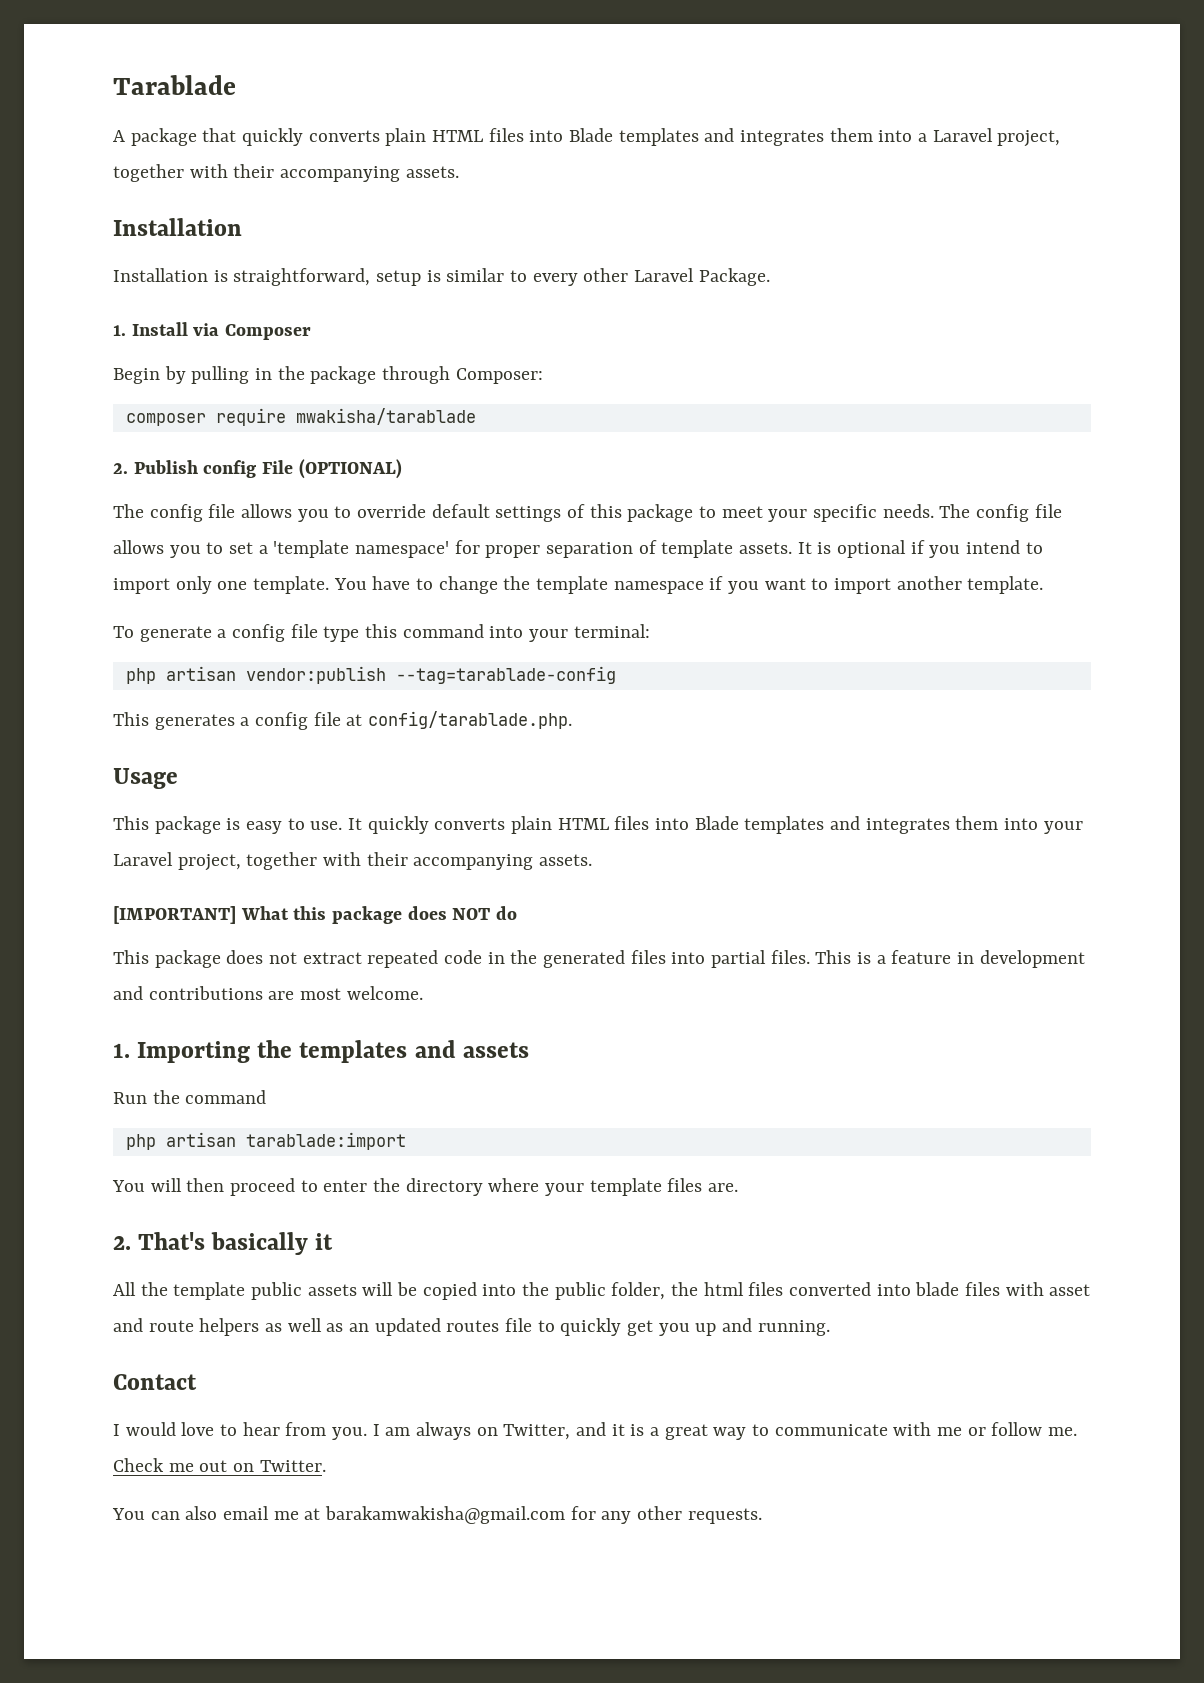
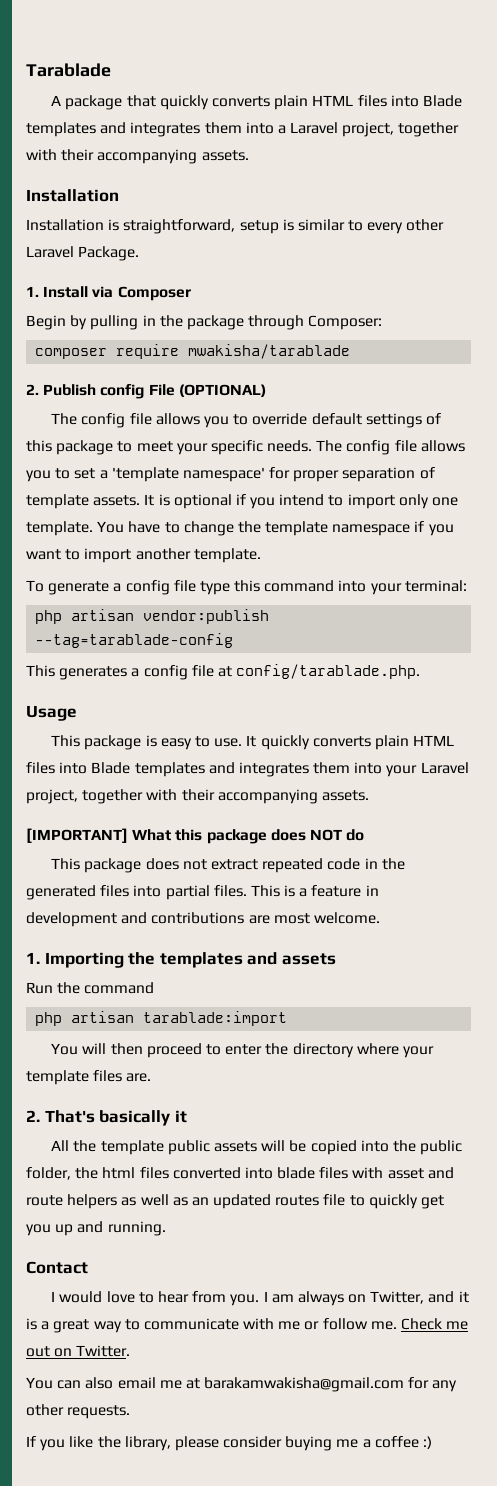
(762, 1516) none -> [26,1436,433,1451] // If you like the library, please consider buying me a coffee :)

